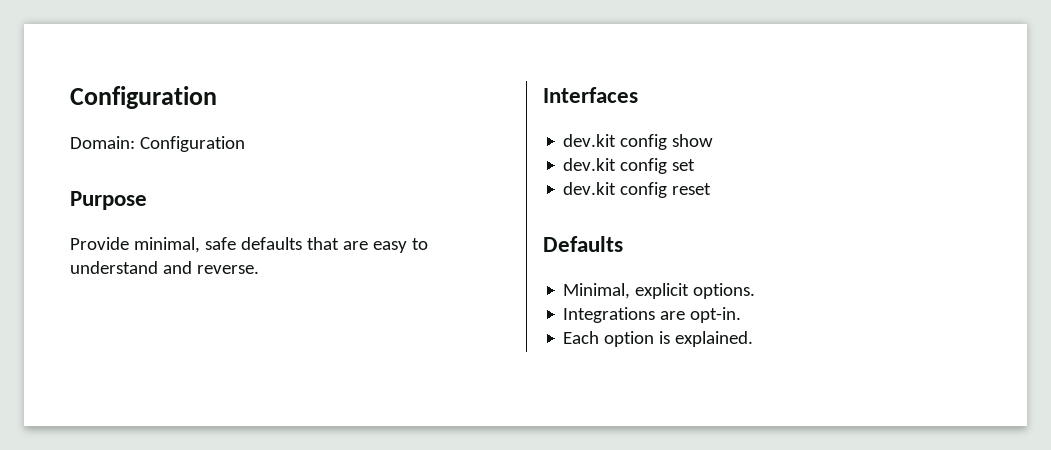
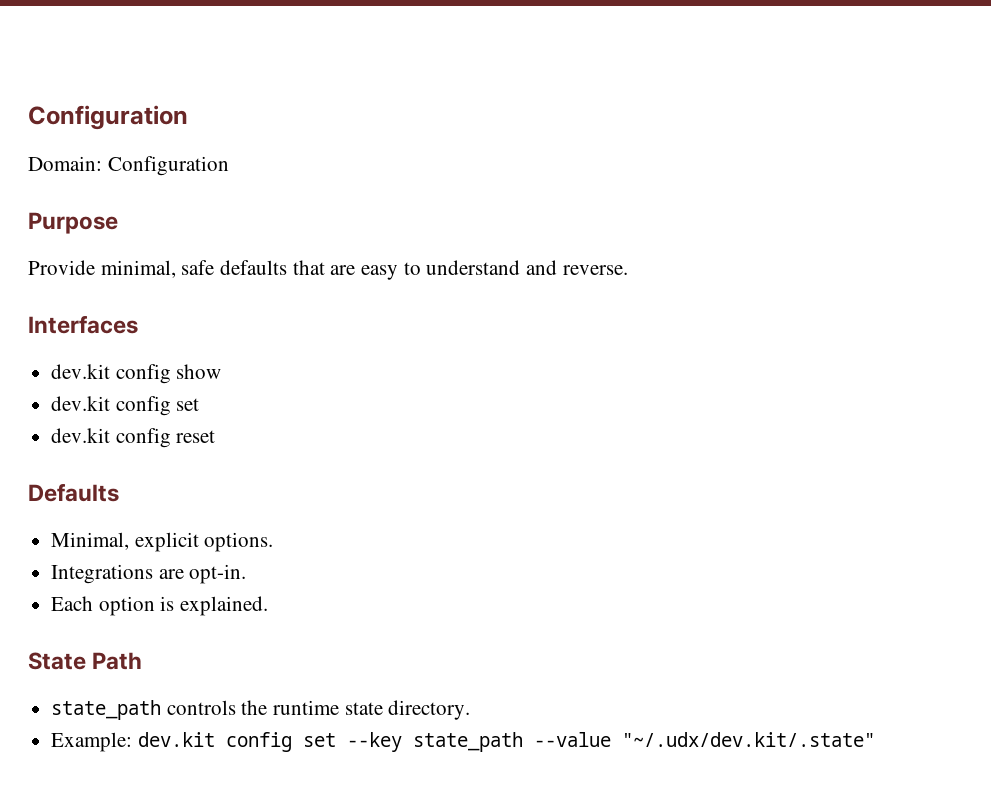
(754, 339) none -> [28,652,143,670] [51,700,471,720] [51,732,875,752] // State Path // state_path controls the runtime state directory. // Example: dev.kit config set --key state_path --value "~/.udx/dev.kit/.state"

